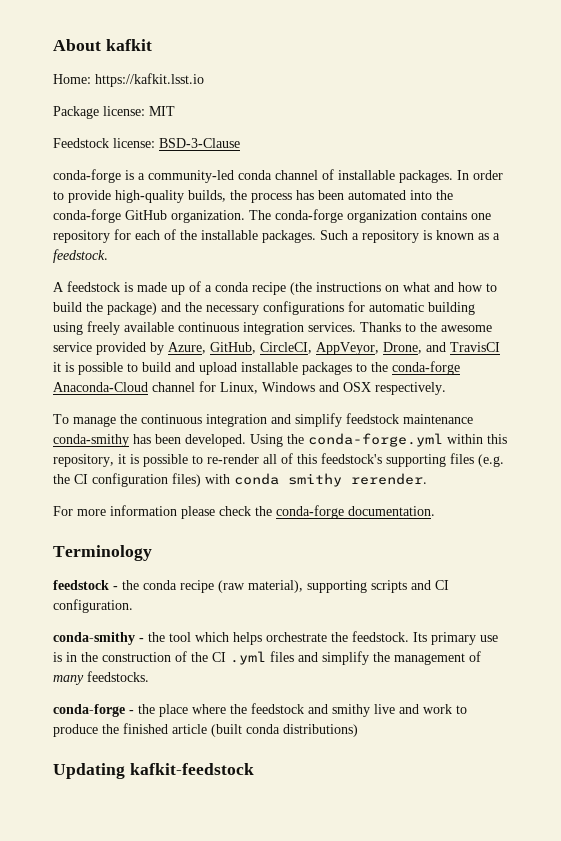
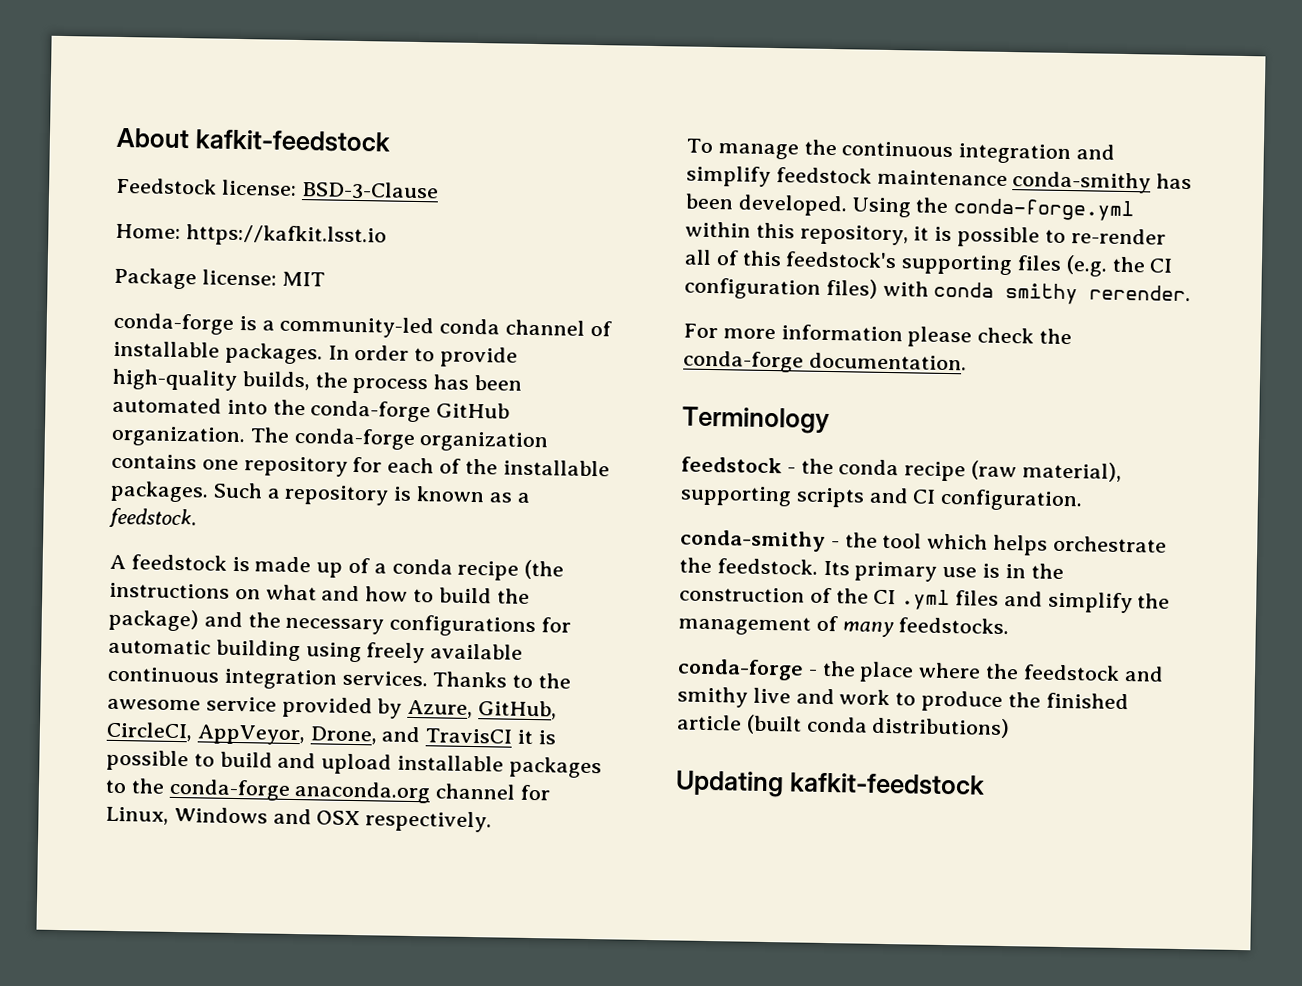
[105,39,152,51] kafkit -> [194,129,391,153] [116,177,439,201] kafkit-feedstock // Feedstock license: BSD-3-Clause
[53,138,240,148] // Feedstock license: BSD-3-Clause -> (325, 279) none
[53,382,148,392] Anaconda-Cloud -> [294,781,432,804] anaconda.org

